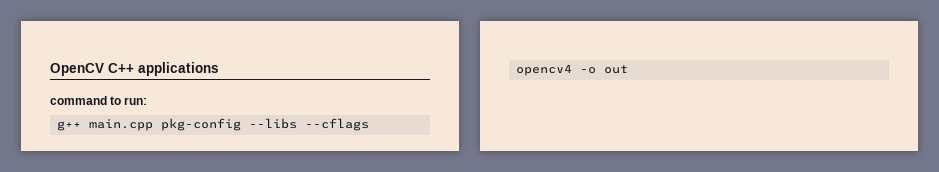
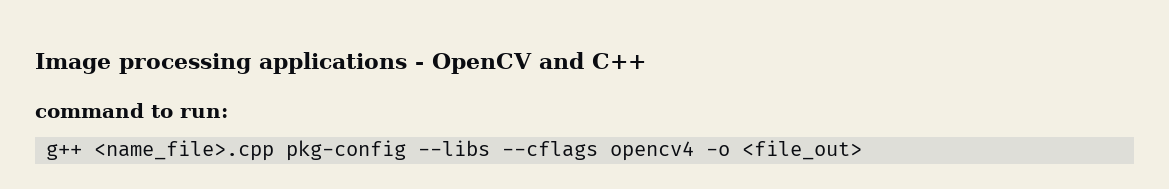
[50,63,104,76] OpenCV -> [35,52,584,74] Image processing applications - OpenCV and
[138,62,219,76] applications -> (646, 61) none
[88,119,153,131] main.cpp -> [94,140,275,161] <name_file>.cpp
[603,65,628,74] out -> [742,140,863,160] <file_out>

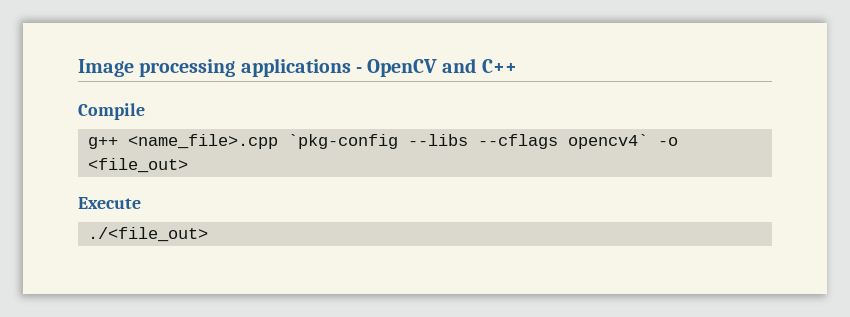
[35,103,228,118] command to run: -> [78,103,145,120] Compile
[286,140,407,161] pkg-config -> [287,134,398,149] `pkg-config
[610,141,695,161] opencv4 -> [567,134,648,149] opencv4`
(863, 150) none -> [78,197,141,209] [87,227,208,242] // Execute // ./<file_out>

